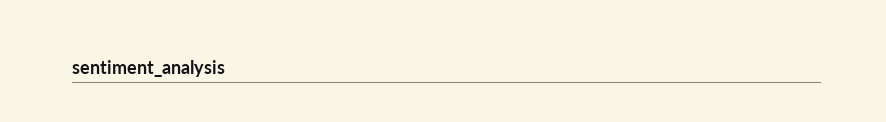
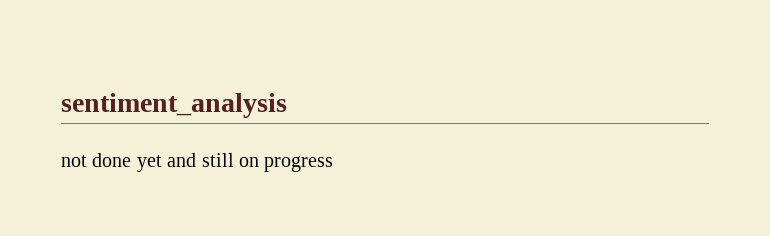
(225, 68) none -> [61,153,334,172] // not done yet and still on progress

